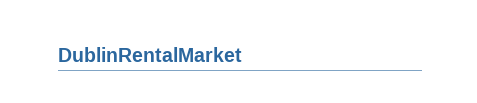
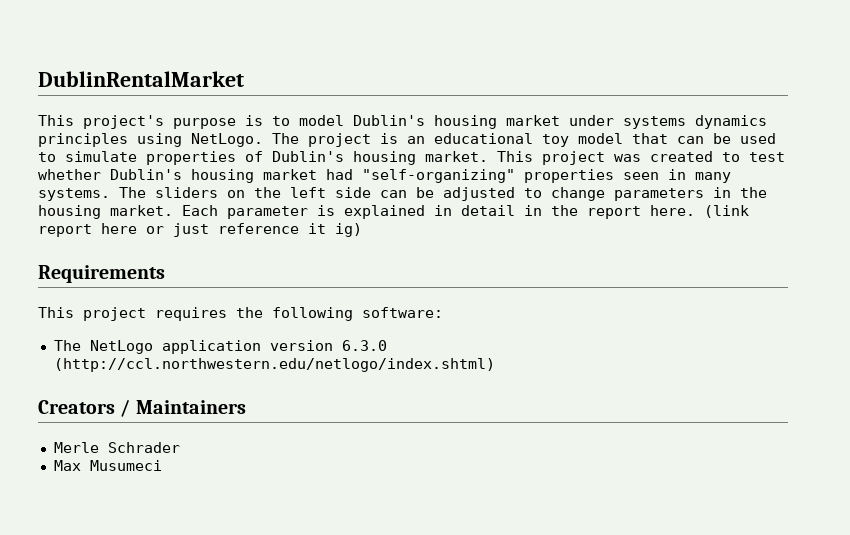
(242, 54) none -> [38,115,767,129] [38,133,776,147] [38,151,785,165] [38,169,731,183] [38,187,767,201] [38,205,749,219] [38,223,362,237] [38,265,165,283] [38,307,443,321] [53,340,387,354] [53,358,495,372] [38,400,246,417] [53,442,180,453] [53,460,162,471] // This project's purpose is to model Dublin's housing market under systems dynamics principles using NetLogo. The project is an educational toy model that can be used to simulate properties of Dublin's housing market. This project was created to test whether Dublin's housing market had "self-organizing" properties seen in many systems. The sliders on the left side can be adjusted to change parameters in the housing market. Each parameter is explained in detail in the report here. (link report here or just reference it ig) // Requirements // This project requires the following software: // The NetLogo application version 6.3.0 (http://ccl.northwestern.edu/netlogo/index.shtml) // Creators / Maintainers // Merle Schrader // Max Musumeci

